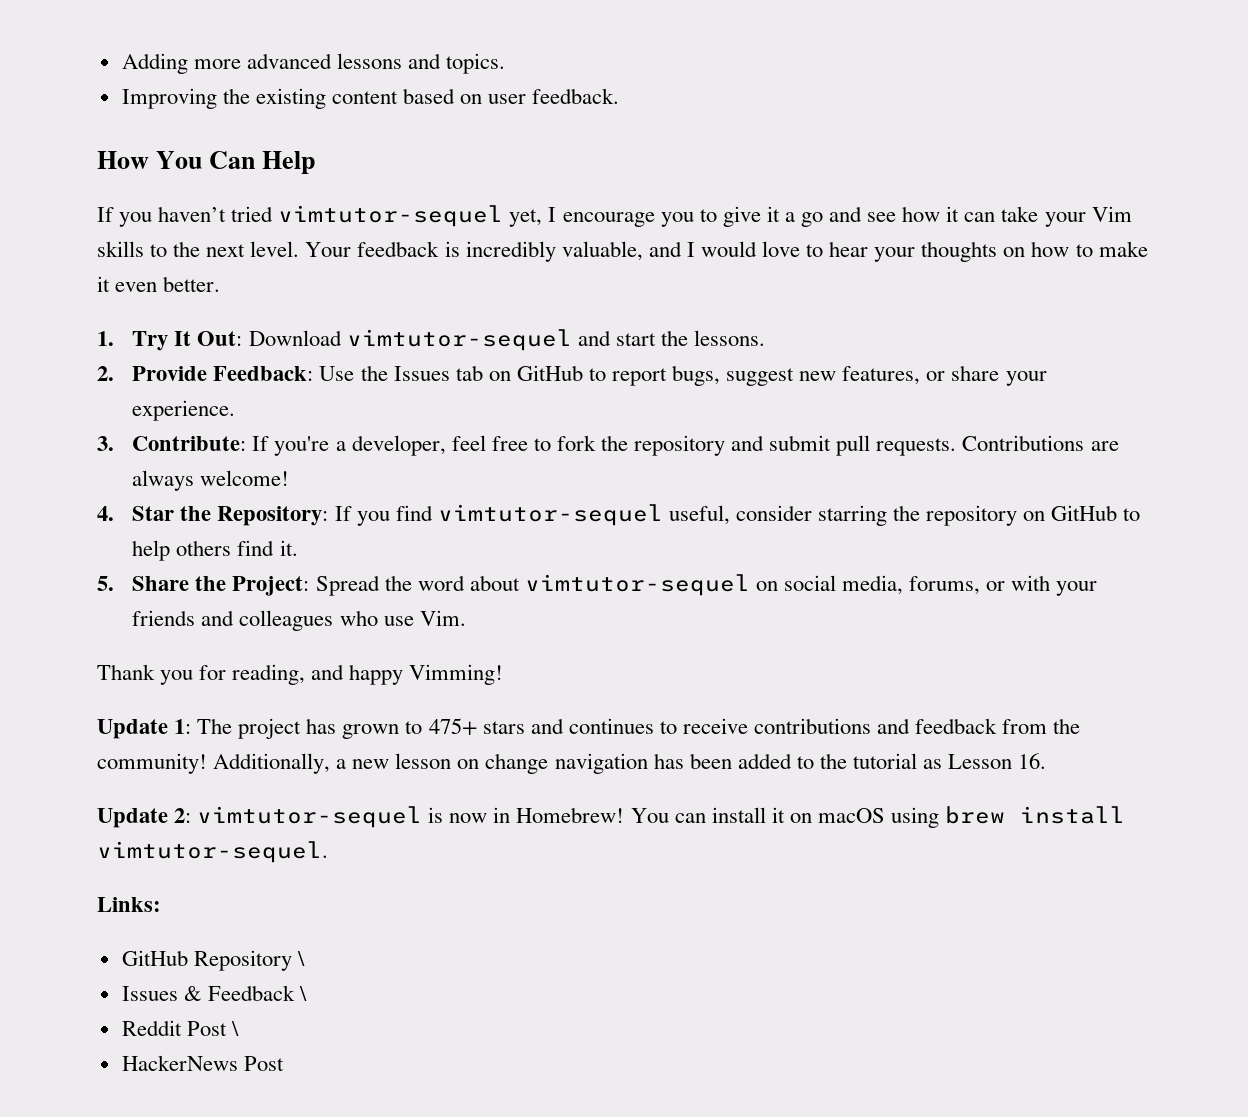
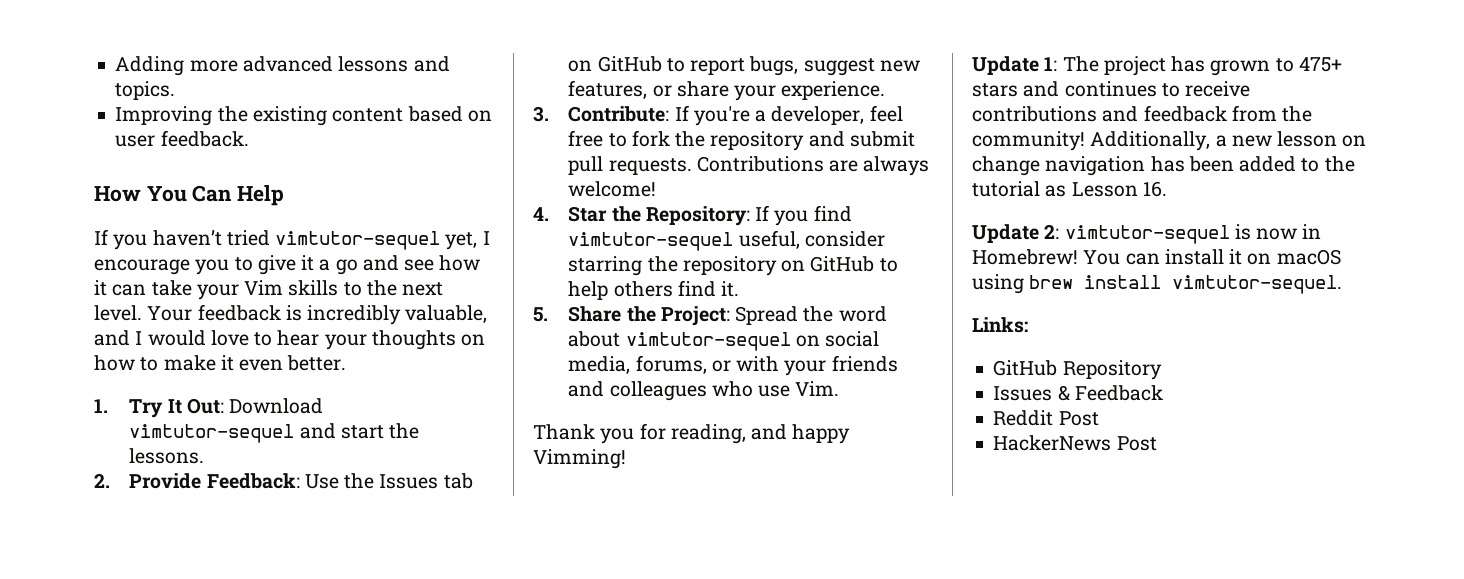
[296,951,305,966] \ -> (1162, 370) none
[298,986,307,1001] \ -> (1163, 393) none
[230,1021,239,1036] \ -> (1099, 418) none

